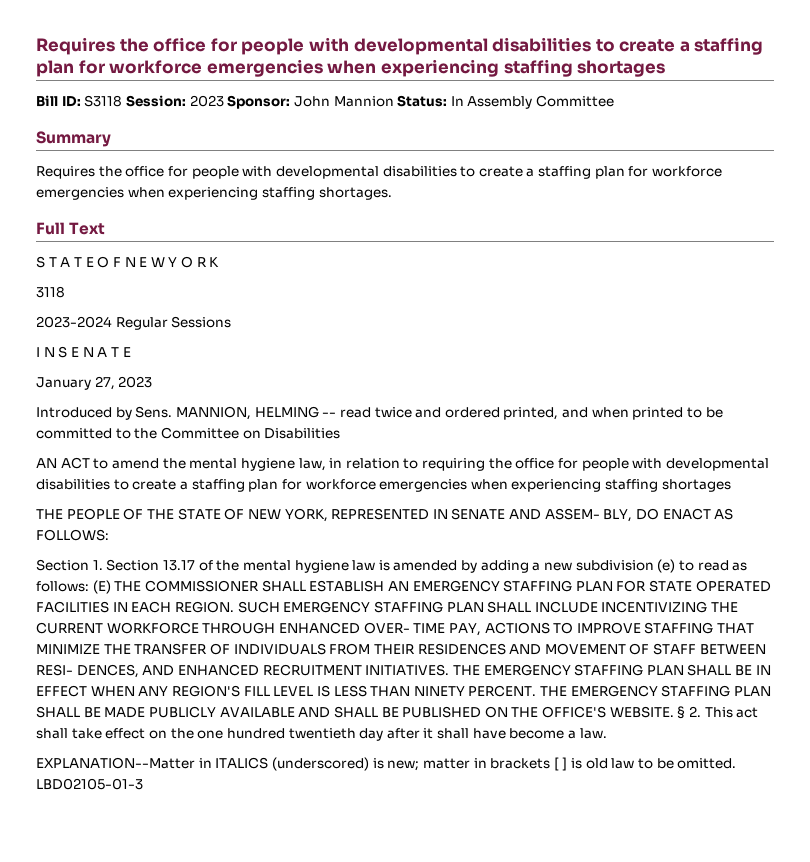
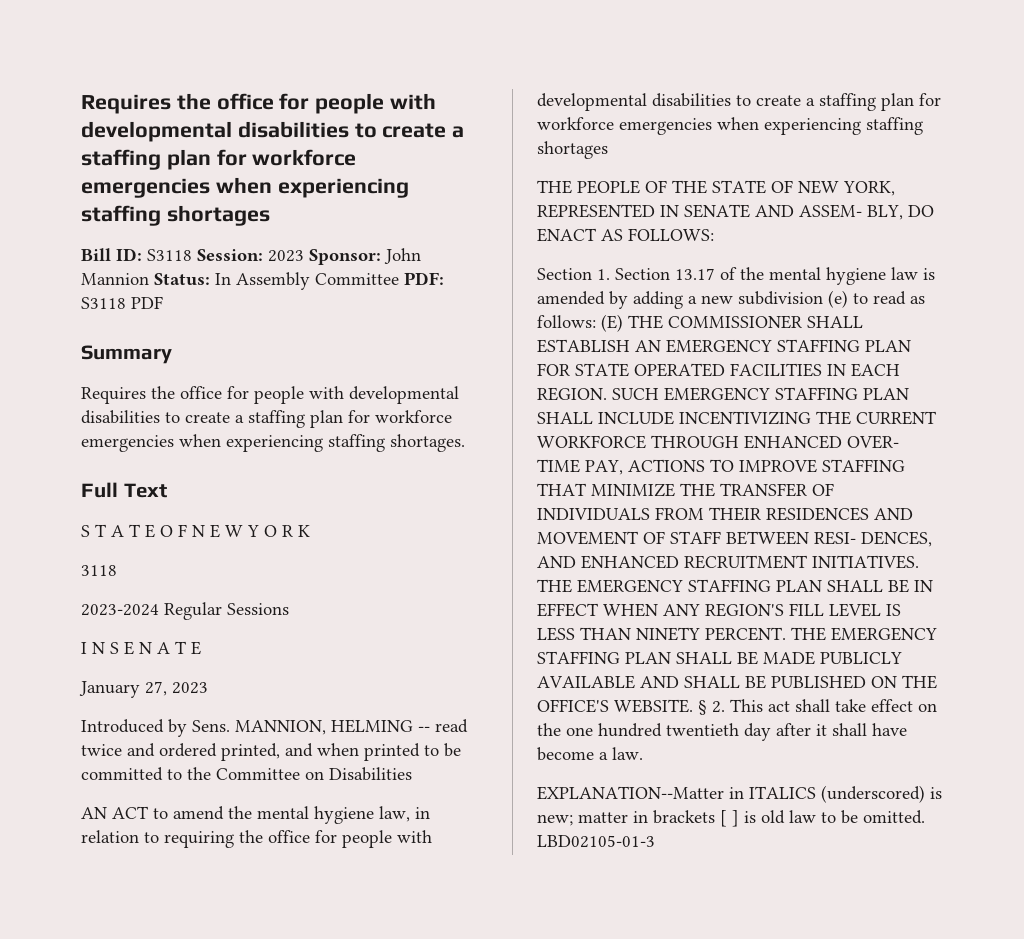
(615, 101) none -> [404,272,444,285] [81,296,163,309] PDF: S3118 PDF

